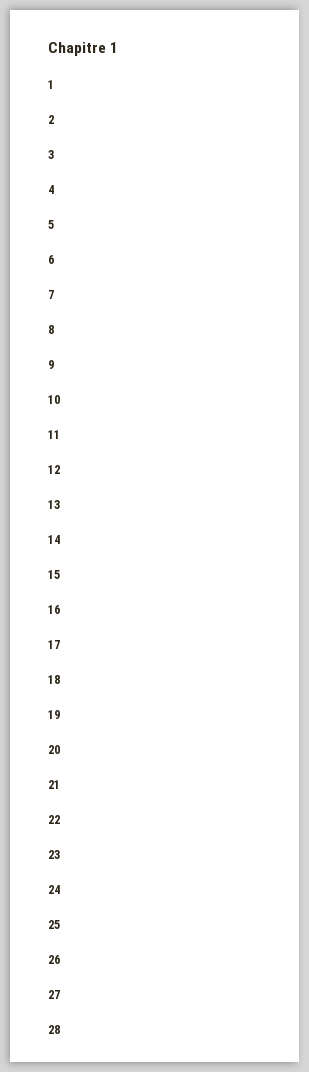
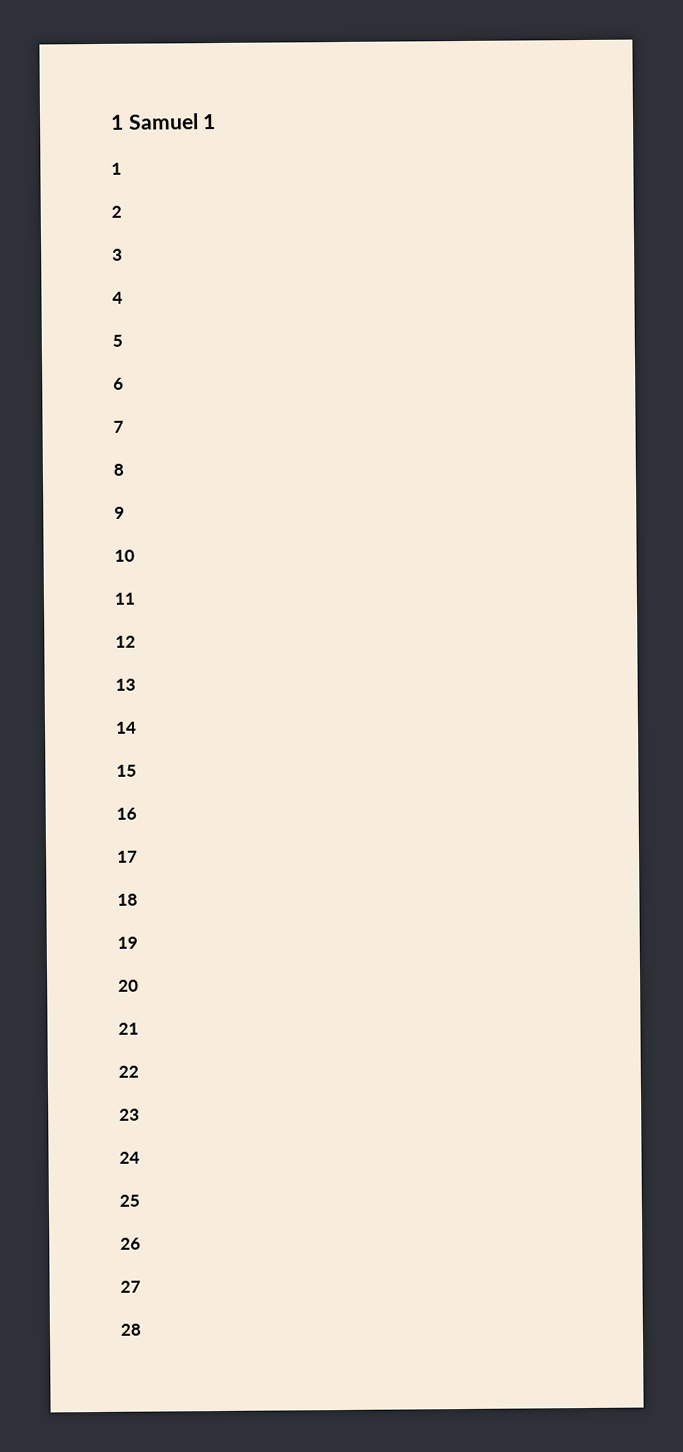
[48,42,106,56] Chapitre -> [110,113,199,130] 1 Samuel

